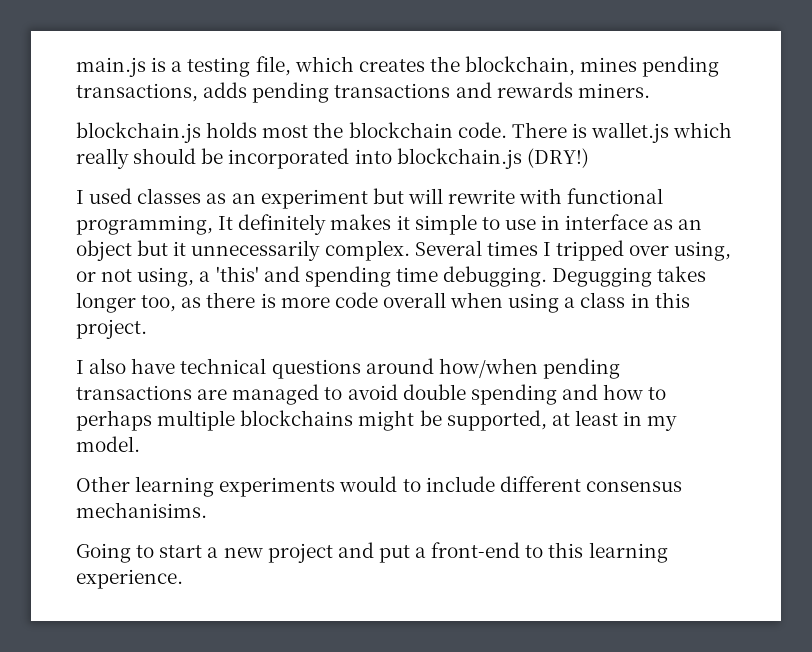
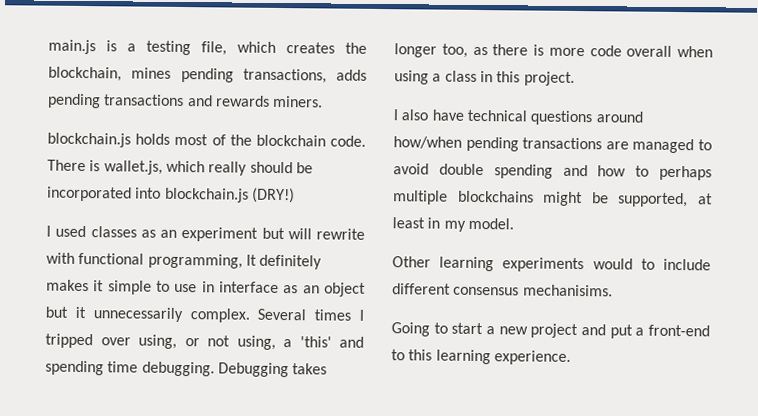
(309, 131) none -> [211,134,226,146] of
[591,122,670,143] wallet.js -> [103,160,163,175] wallet.js,
[552,267,653,287] Degugging -> [217,362,289,378] Debugging

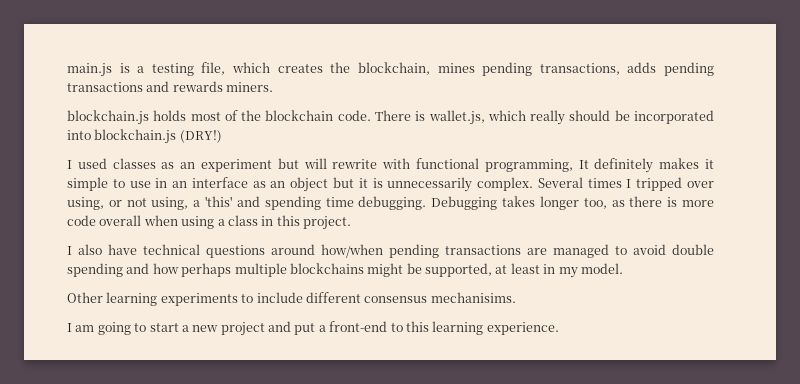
(215, 287) none -> [172,181,188,188] an
(86, 312) none -> [372,178,383,188] is
[635,165,650,177] to -> (179, 268) none
[592,258,633,270] would -> (238, 299) none
[391,322,430,337] Going -> [67,322,131,335] I am going

